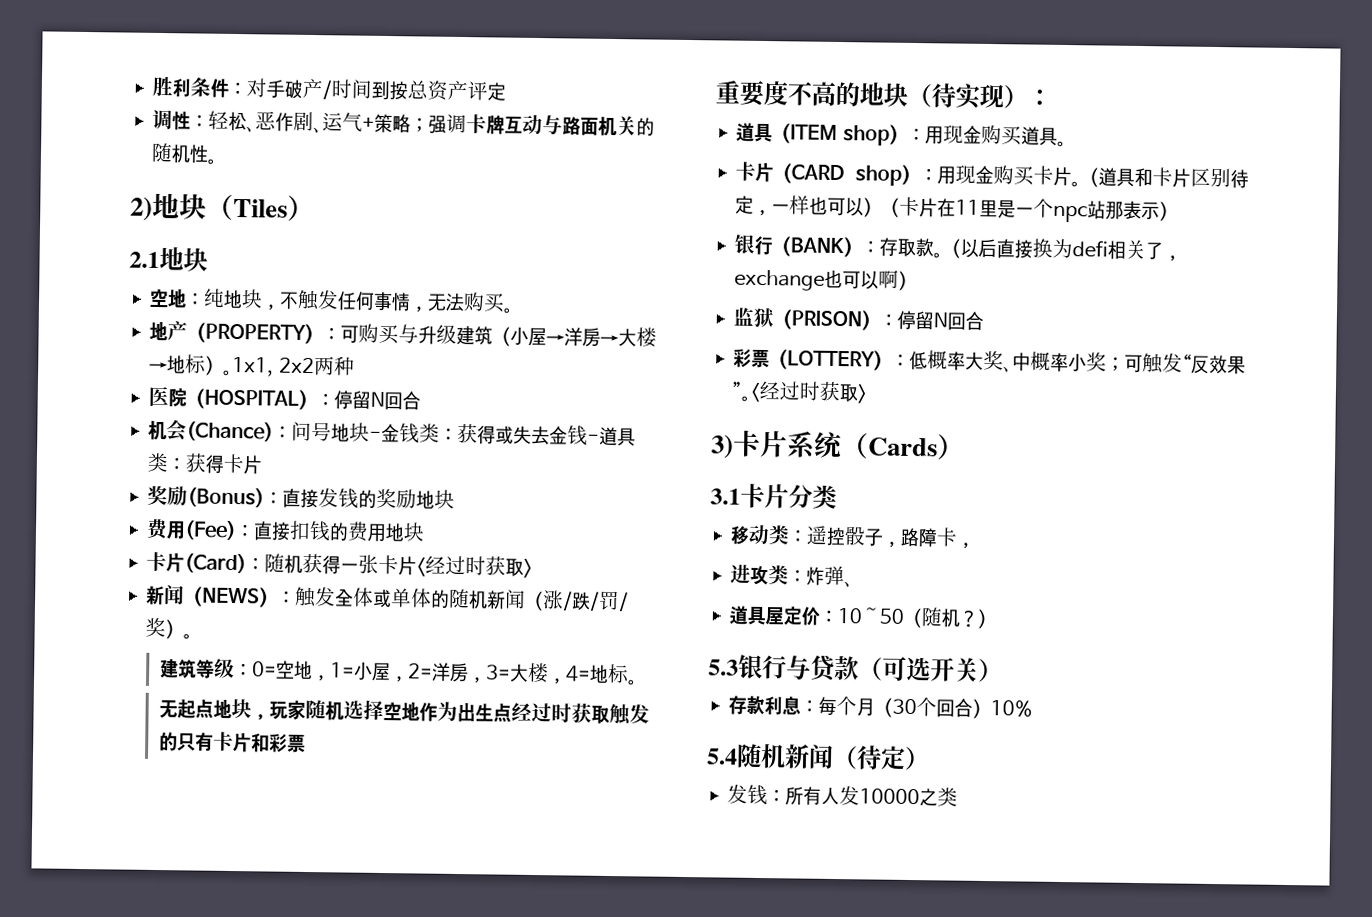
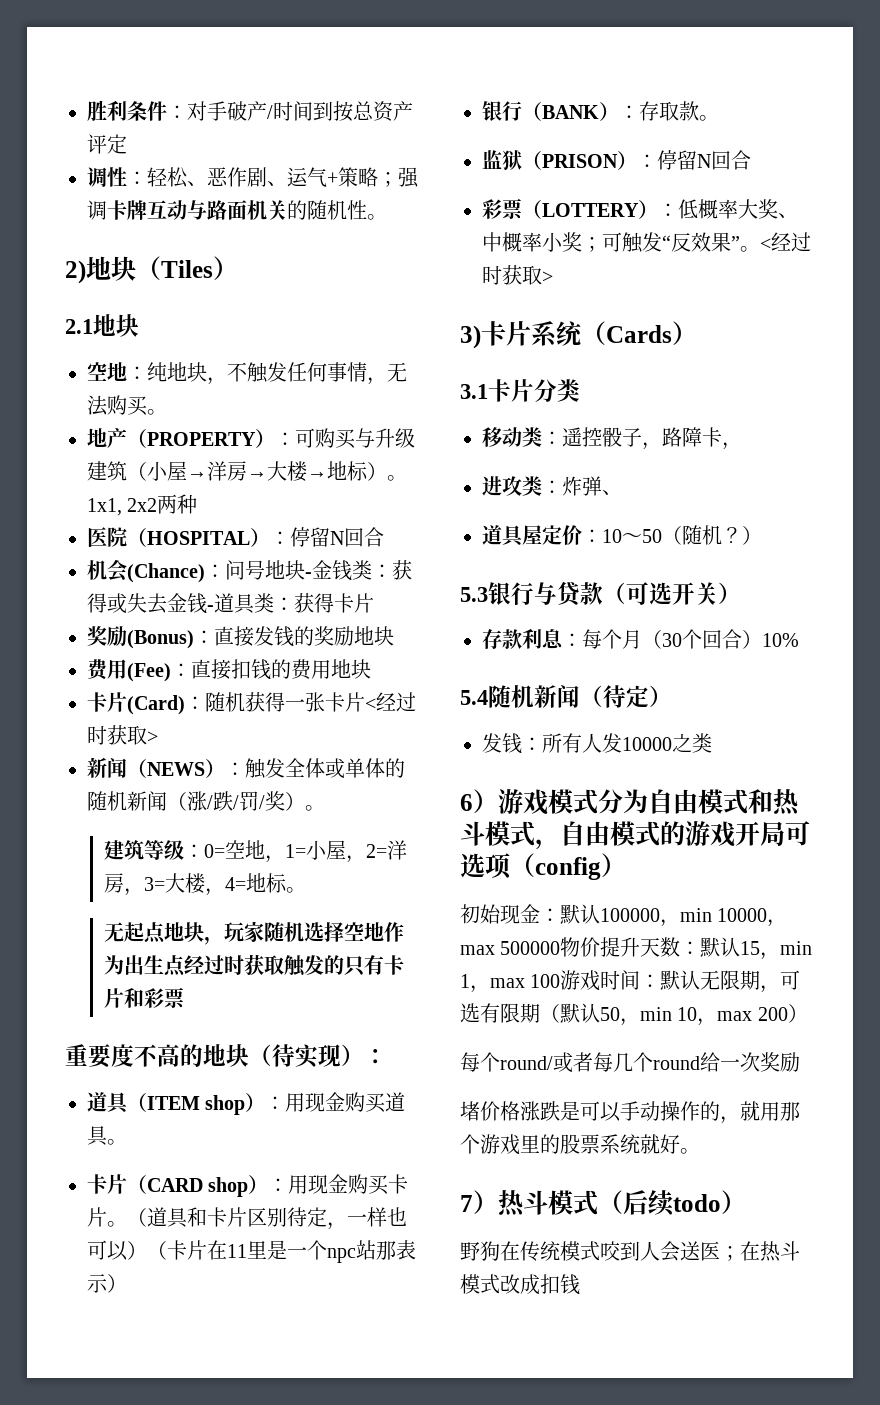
[942,238,1183,262] [734,269,918,292] （以后直接换为defi相关了，exchange也可以啊） -> (719, 118) none
(959, 797) none -> [460,789,800,816] [460,821,810,850] [460,853,626,880] [460,904,788,927] [460,937,813,960] [460,970,801,993] [460,1003,808,1026] [460,1052,800,1073] [460,1101,800,1124] [460,1134,700,1155] [460,1190,746,1217] [460,1241,800,1262] [460,1274,580,1295] // 6）游戏模式分为自由模式和热斗模式，自由模式的游戏开局可选项（config） // 初始现金：默认100000，min 10000，max 500000物价提升天数：默认15，min 1，max 100游戏时间：默认无限期，可选有限期（默认50，min 10，max 200） // 每个round/或者每几个round给一次奖励 // 堵价格涨跌是可以手动操作的，就用那个游戏里的股票系统就好。 // 7）热斗模式（后续todo） // 野狗在传统模式咬到人会送医；在热斗模式改成扣钱

